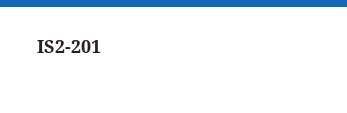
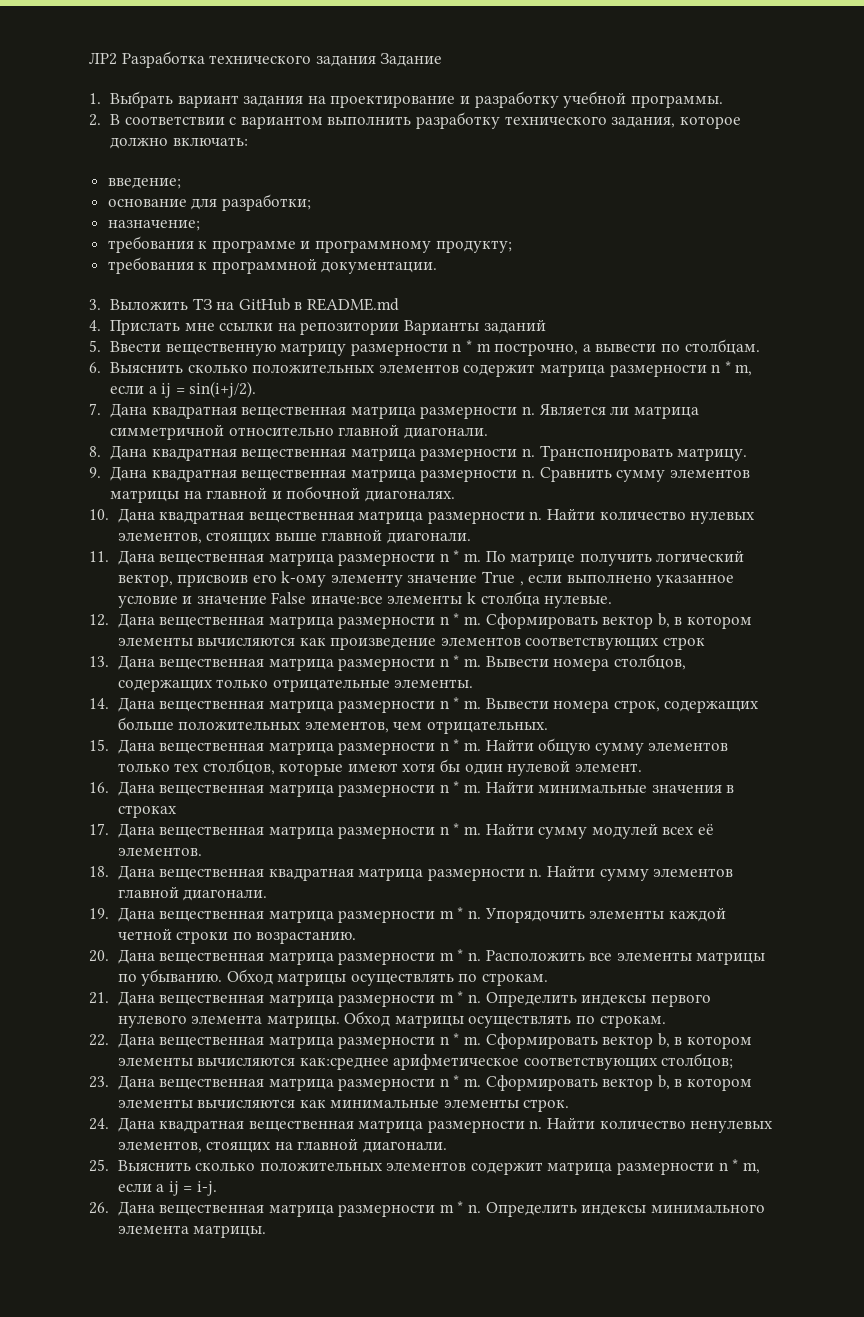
[37,40,101,53] IS2-201 -> [89,51,443,68] [89,91,723,108] [89,112,741,129] [110,137,248,149] [107,177,181,189] [107,194,311,211] [107,220,200,231] [107,236,512,253] [107,257,438,274] [89,298,400,311] [89,319,546,335] [89,339,760,356] [89,361,753,377] [110,381,257,398] [89,403,699,419] [110,424,488,440] [89,445,748,461] [89,466,750,482] [110,486,456,503] [89,508,756,524] [117,529,471,544] [89,550,745,566] [117,571,735,587] [117,591,613,608] [89,613,752,629] [117,637,706,650] [89,654,686,671] [117,679,474,692] [89,697,760,713] [117,717,548,734] [89,738,729,755] [117,759,642,776] [89,781,735,797] [117,805,177,818] [89,823,714,839] [117,847,202,856] [89,865,734,881] [117,886,268,901] [89,907,726,923] [117,928,357,944] [89,949,766,965] [117,969,549,986] [89,991,711,1007] [117,1011,666,1028] [89,1033,752,1049] [117,1053,734,1070] [89,1075,752,1091] [117,1099,570,1112] [89,1117,774,1133] [117,1138,447,1153] [89,1159,760,1175] [117,1181,217,1196] [89,1201,765,1217] [117,1225,267,1238] ЛР2 Разработка технического задания Задание // 1. Выбрать вариант задания на проектирование и разработку учебной программы. // 2. В соответствии с вариантом выполнить разработку технического задания, которое должно включать: // введение; // основание для разработки; // назначение; // требования к программе и программному продукту; // требования к программной документации. // 3. Выложить ТЗ на GitHub в README.md // 4. Прислать мне ссылки на репозитории Варианты заданий // 5. Ввести вещественную матрицу размерности n * m построчно, а вывести по столбцам. // 6. Выяснить сколько положительных элементов содержит матрица размерности n * m, если a ij = sin(i+j/2). // 7. Дана квадратная вещественная матрица размерности n. Является ли матрица симметричной относительно главной диагонали. // 8. Дана квадратная вещественная матрица размерности n. Транспонировать матрицу. // 9. Дана квадратная вещественная матрица размерности n. Сравнить сумму элементов матрицы на главной и побочной диагоналях. // 10. Дана квадратная вещественная матрица размерности n. Найти количество нулевых элементов, стоящих выше главной диагонали. // 11. Дана вещественная матрица размерности n * m. По матрице получить логический вектор, присвоив его k-ому элементу значение True , если выполнено указанное условие и значение False иначе:все элементы k столбца нулевые. // 12. Дана вещественная матрица размерности n * m. Сформировать вектор b, в котором элементы вычисляются как произведение элементов соответствующих строк // 13. Дана вещественная матрица размерности n * m. Вывести номера столбцов, содержащих только отрицательные элементы. // 14. Дана вещественная матрица размерности n * m. Вывести номера строк, содержащих больше положительных элементов, чем отрицательных. // 15. Дана вещественная матрица размерности n * m. Найти общую сумму элементов только тех столбцов, которые имеют хотя бы один нулевой элемент. // 16. Дана вещественная матрица размерности n * m. Найти минимальные значения в строках // 17. Дана вещественная матрица размерности n * m. Найти сумму модулей всех её элементов. // 18. Дана вещественная квадратная матрица размерности n. Найти сумму элементов главной диагонали. // 19. Дана вещественная матрица размерности m * n. Упорядочить элементы каждой четной строки по возрастанию. // 20. Дана вещественная матрица размерности m * n. Расположить все элементы матрицы по убыванию. Обход матрицы осуществлять по строкам. // 21. Дана вещественная матрица размерности m * n. Определить индексы первого нулевого элемента матрицы. Обход матрицы осуществлять по строкам. // 22. Дана вещественная матрица размерности n * m. Сформировать вектор b, в котором элементы вычисляются как:среднее арифметическое соответствующих столбцов; // 23. Дана вещественная матрица размерности n * m. Сформировать вектор b, в котором элементы вычисляются как минимальные элементы строк. // 24. Дана квадратная вещественная матрица размерности n. Найти количество ненулевых элементов, стоящих на главной диагонали. // 25. Выяснить сколько положительных элементов содержит матрица размерности n * m, если a ij = i-j. // 26. Дана вещественная матрица размерности m * n. Определить индексы минимального элемента матрицы.

